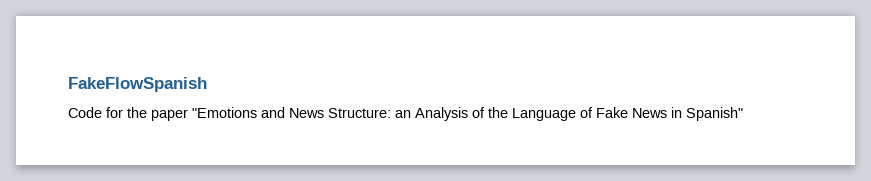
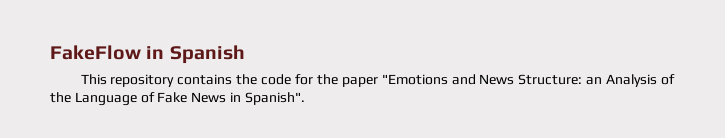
[68,77,207,92] [68,107,102,118] FakeFlowSpanish // Code -> [50,45,245,64] [80,74,292,87] FakeFlow in Spanish // This repository contains the code
[686,107,743,121] Spanish" -> [244,92,305,105] Spanish".

